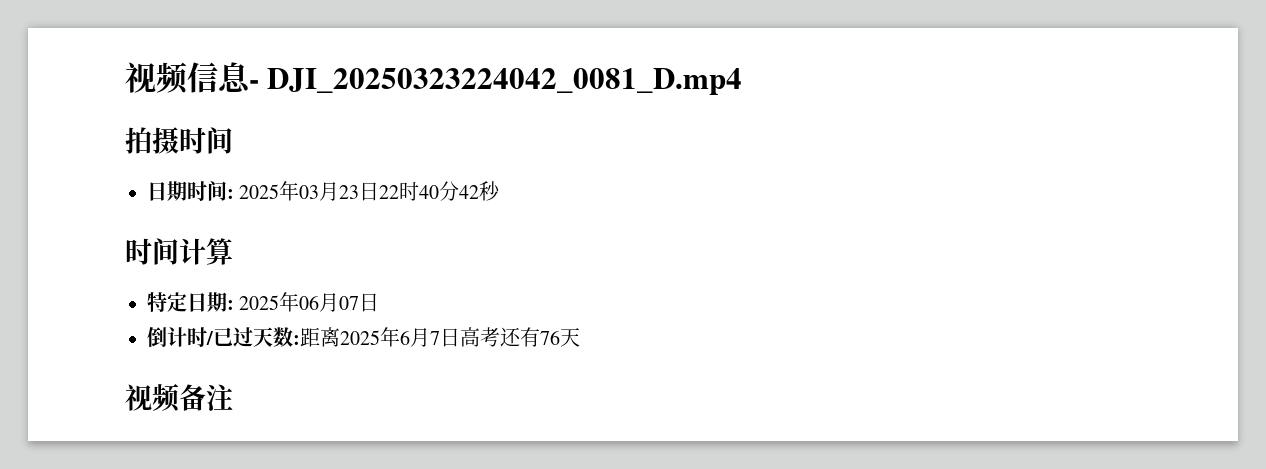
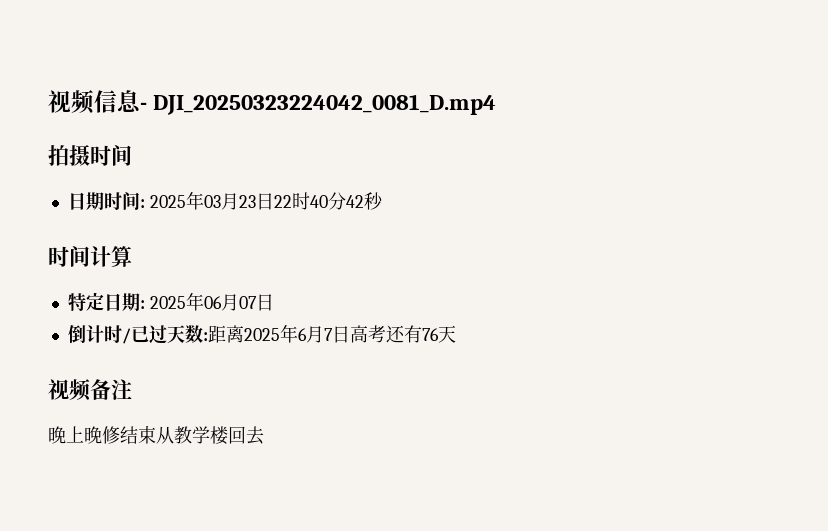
(233, 397) none -> [48,426,264,445] // 晚上晚修结束从教学楼回去

